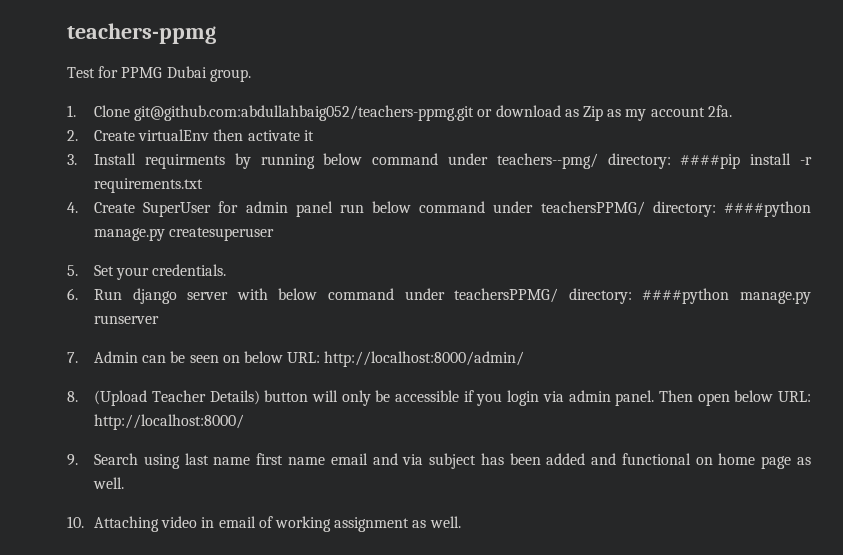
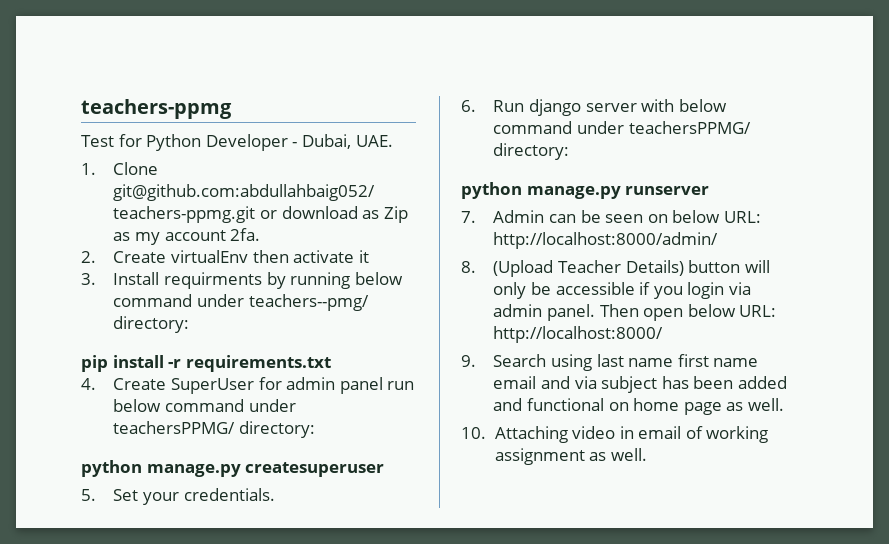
[121,66,251,82] PPMG Dubai group. -> [146,134,393,151] Python Developer - Dubai, UAE.
[680,154,741,169] ####pip -> [81,355,108,372] // pip
[724,201,811,217] ####python -> [81,460,142,477] // python
[642,288,730,304] ####python -> [461,182,522,199] // python

